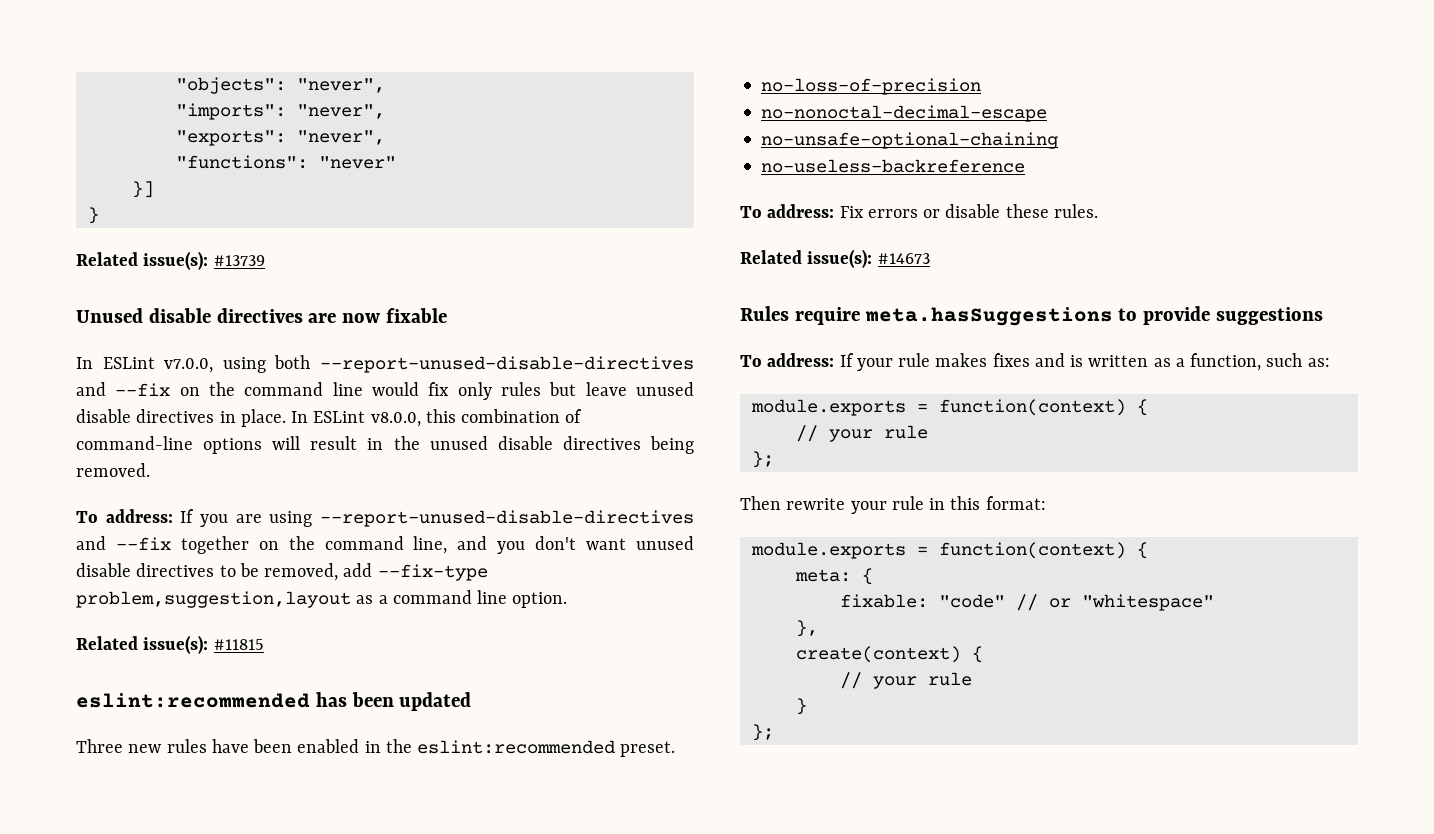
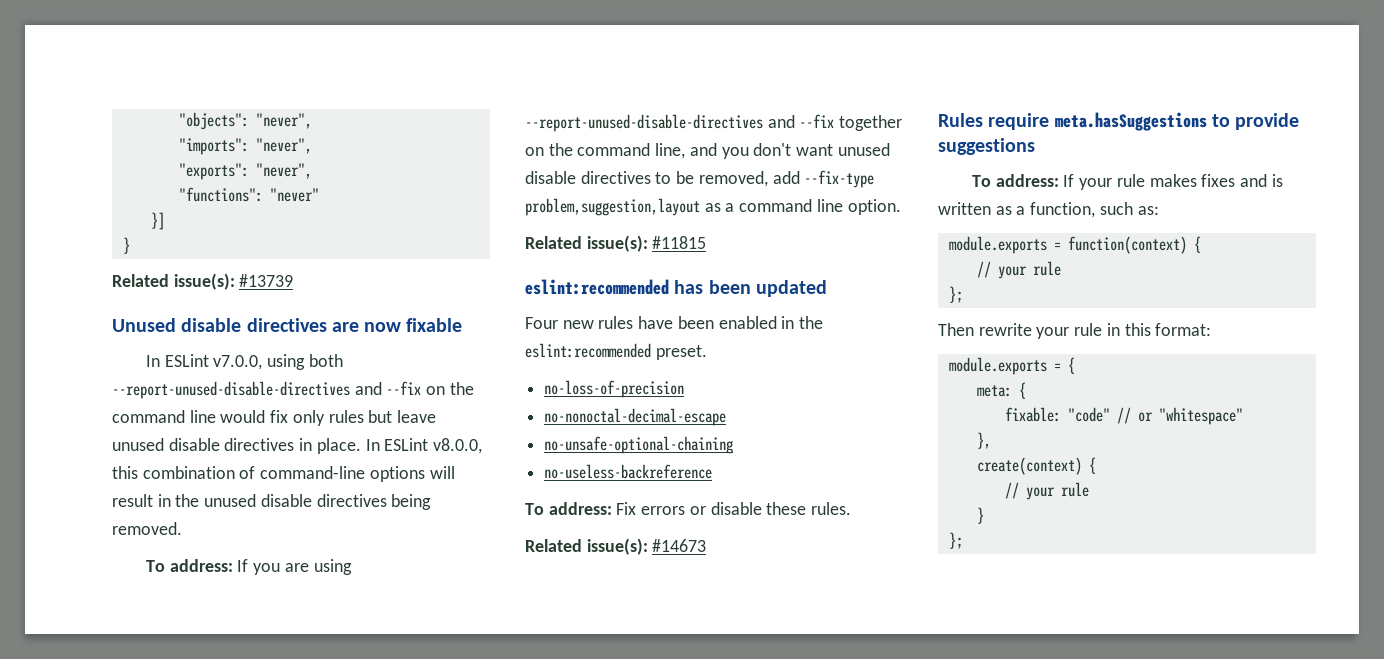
[76,739,123,753] Three -> [525,317,558,329] Four
[938,542,1126,559] function(context) -> (1061, 367) none

